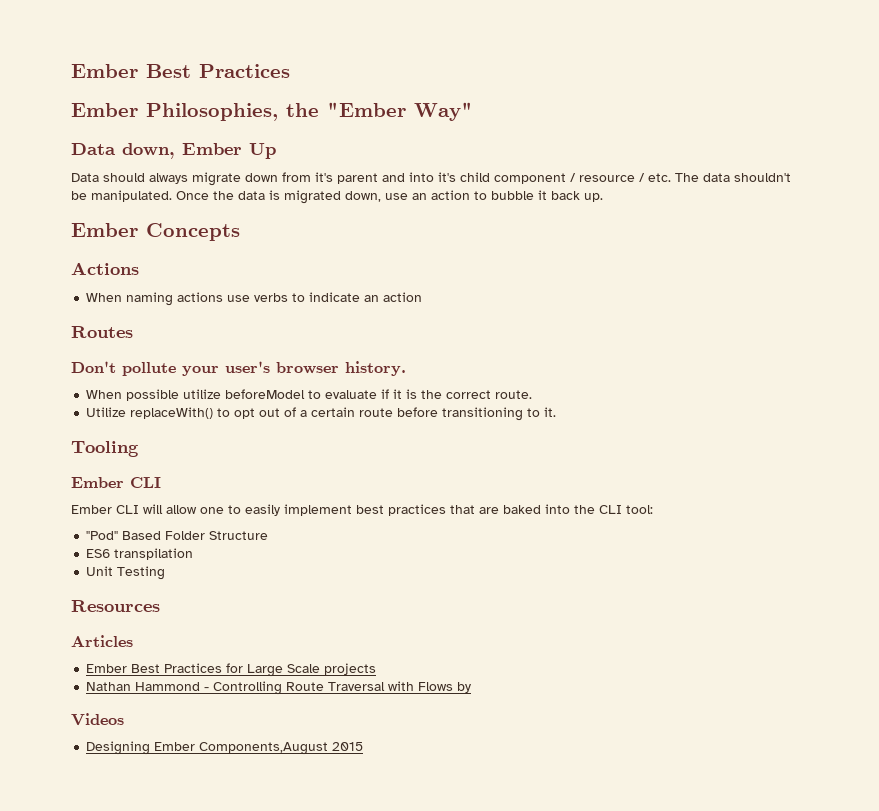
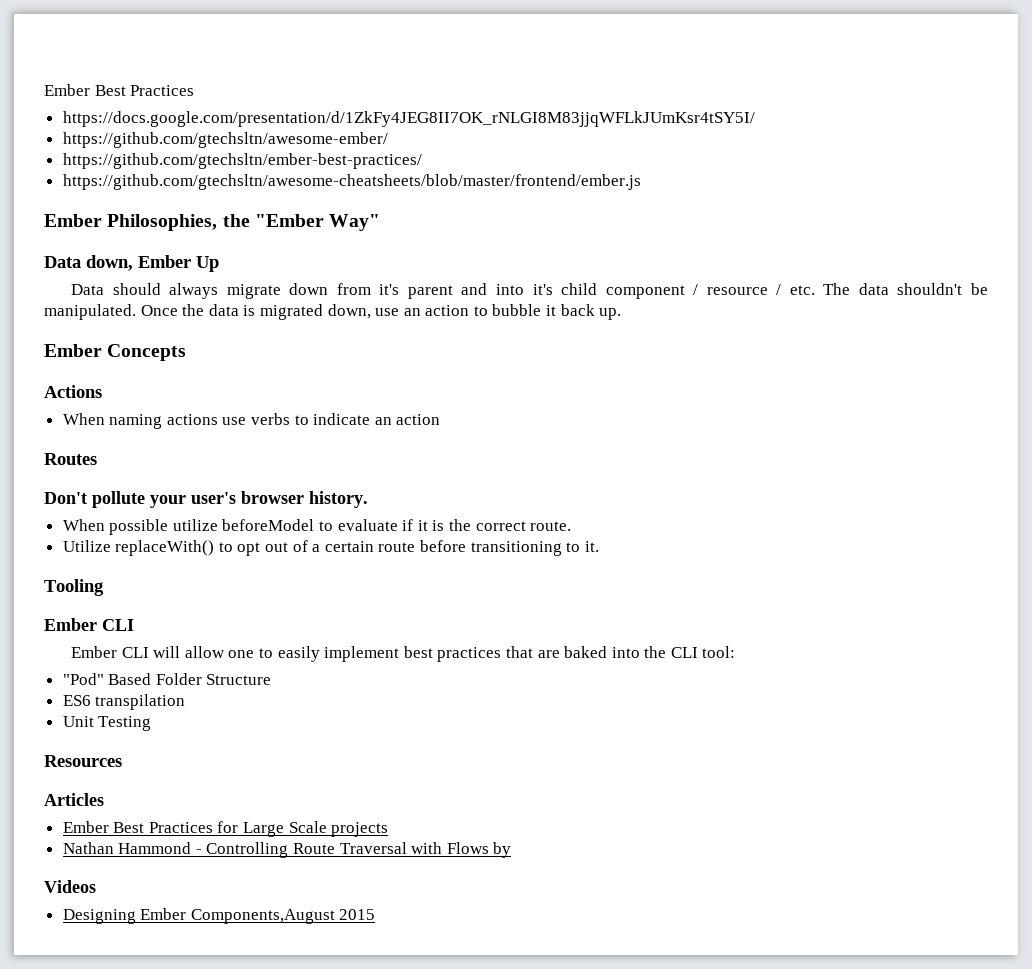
[71,64,290,78] Ember Best Practices -> [44,84,195,96] [62,111,755,127] [62,132,388,148] [62,153,422,169] [62,174,641,190] Ember Best Practices // https://docs.google.com/presentation/d/1ZkFy4JEG8II7OK_rNLGI8M83jjqWFLkJUmKsr4tSY5I/ // https://github.com/gtechsltn/awesome-ember/ // https://github.com/gtechsltn/ember-best-practices/ // https://github.com/gtechsltn/awesome-cheatsheets/blob/master/frontend/ember.js

